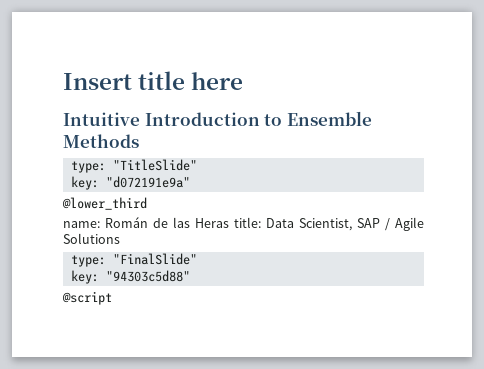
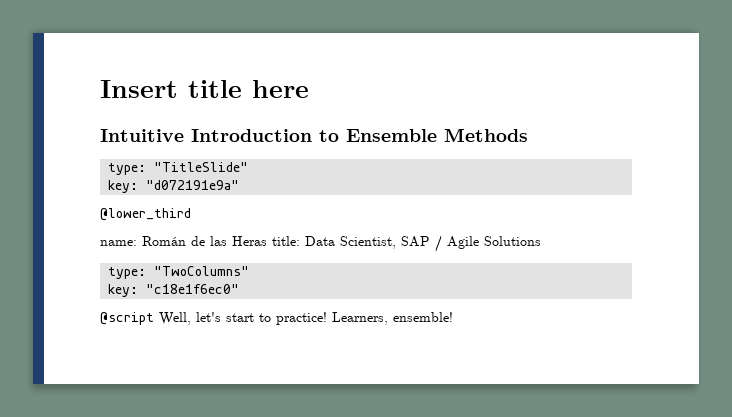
[112,253,197,265] [70,270,190,284] "FinalSlide" // key: "94303c5d88" -> [154,266,250,276] [108,284,240,297] "TwoColumns" // key: "c18e1f6ec0"
(112, 298) none -> [159,312,453,325] Well, let's start to practice! Learners, ensemble!

